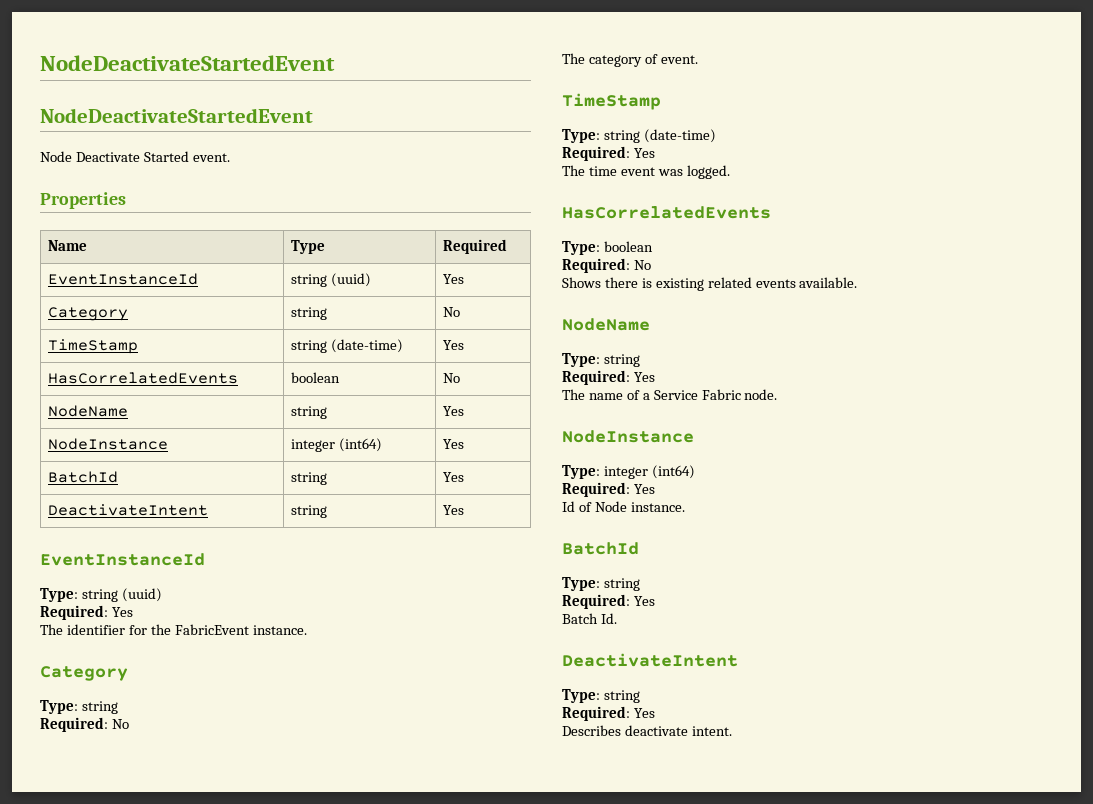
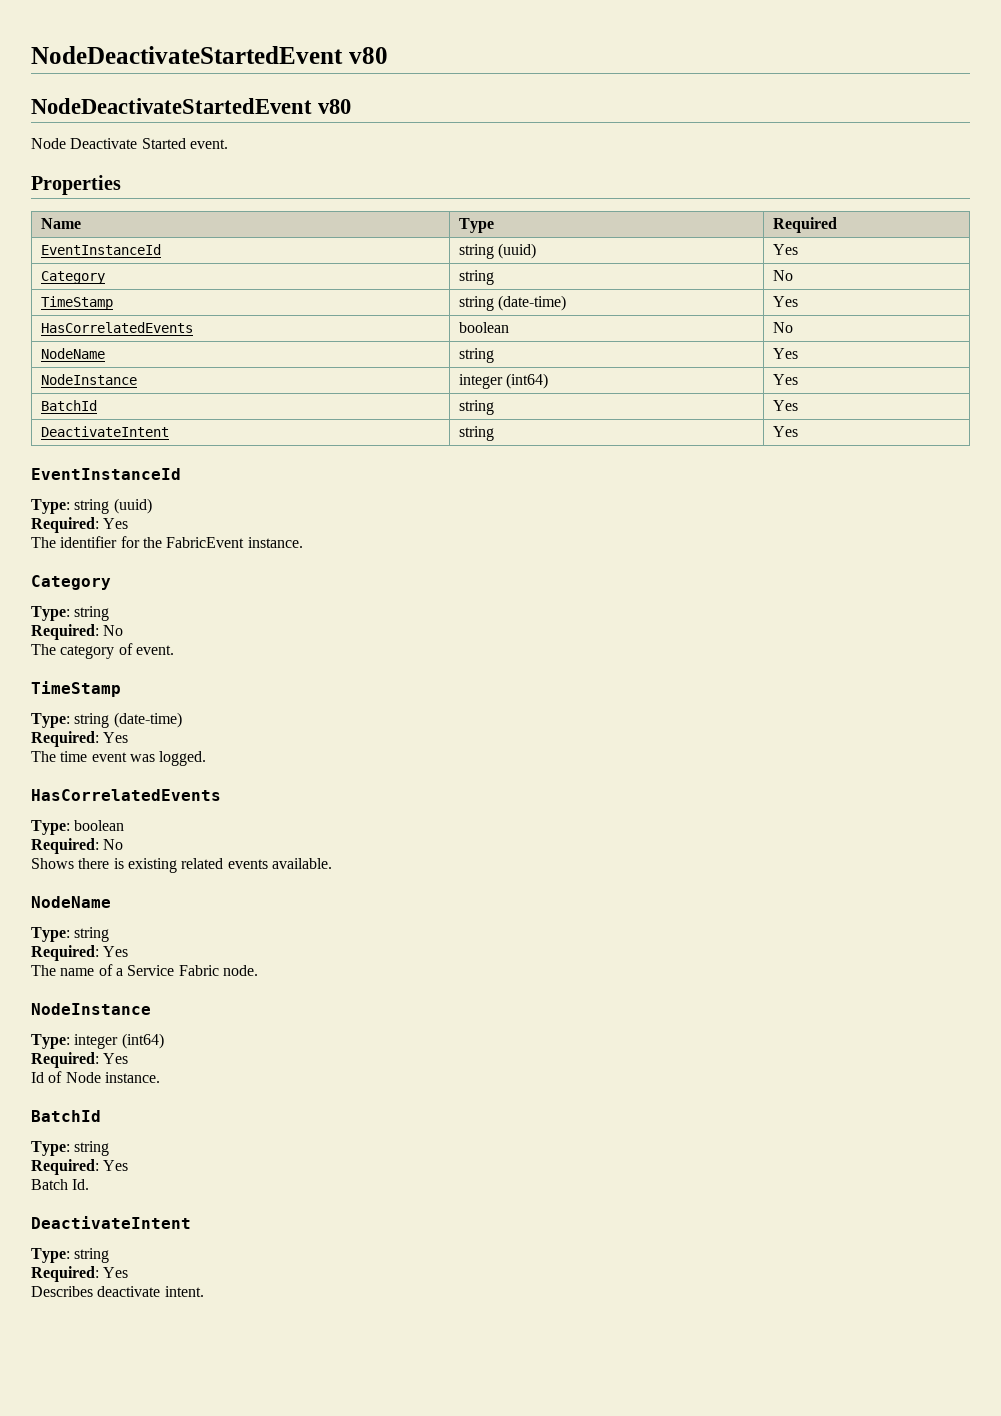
[40,55,335,71] [40,108,313,123] NodeDeactivateStartedEvent // NodeDeactivateStartedEvent -> [31,46,388,64] [31,98,352,114] NodeDeactivateStartedEvent v80 // NodeDeactivateStartedEvent v80

